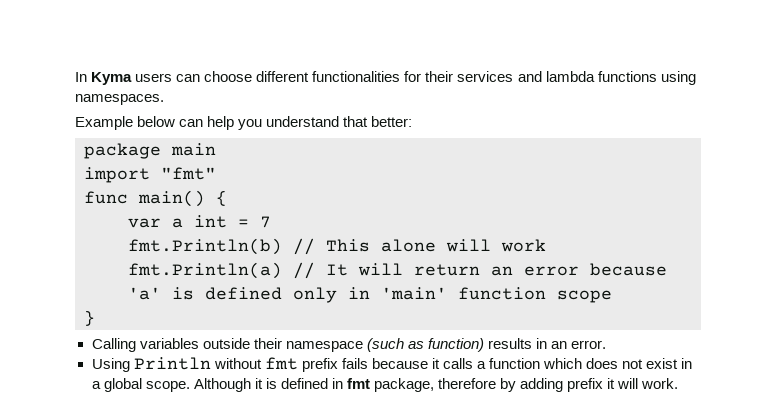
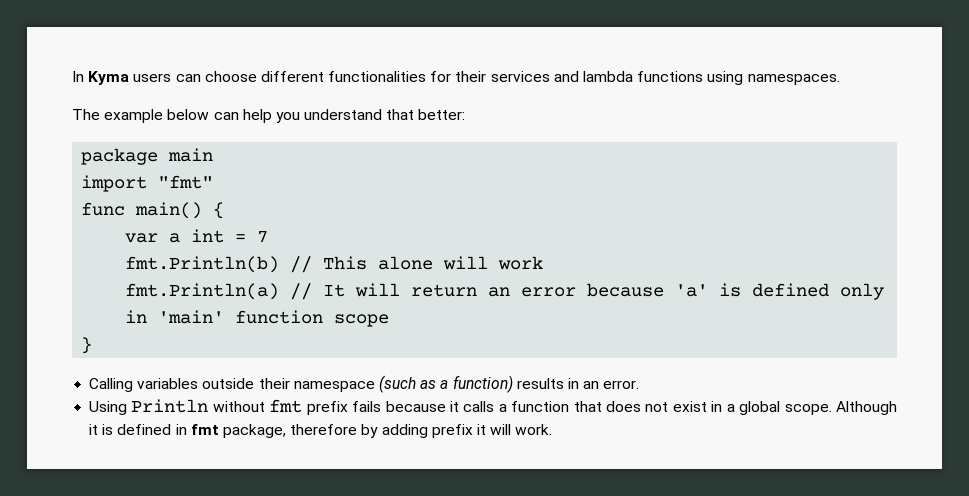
[75,116,133,130] Example -> [72,109,164,123] The example
(424, 345) none -> [440,380,449,389] a
[543,358,583,369] which -> [573,401,602,412] that

